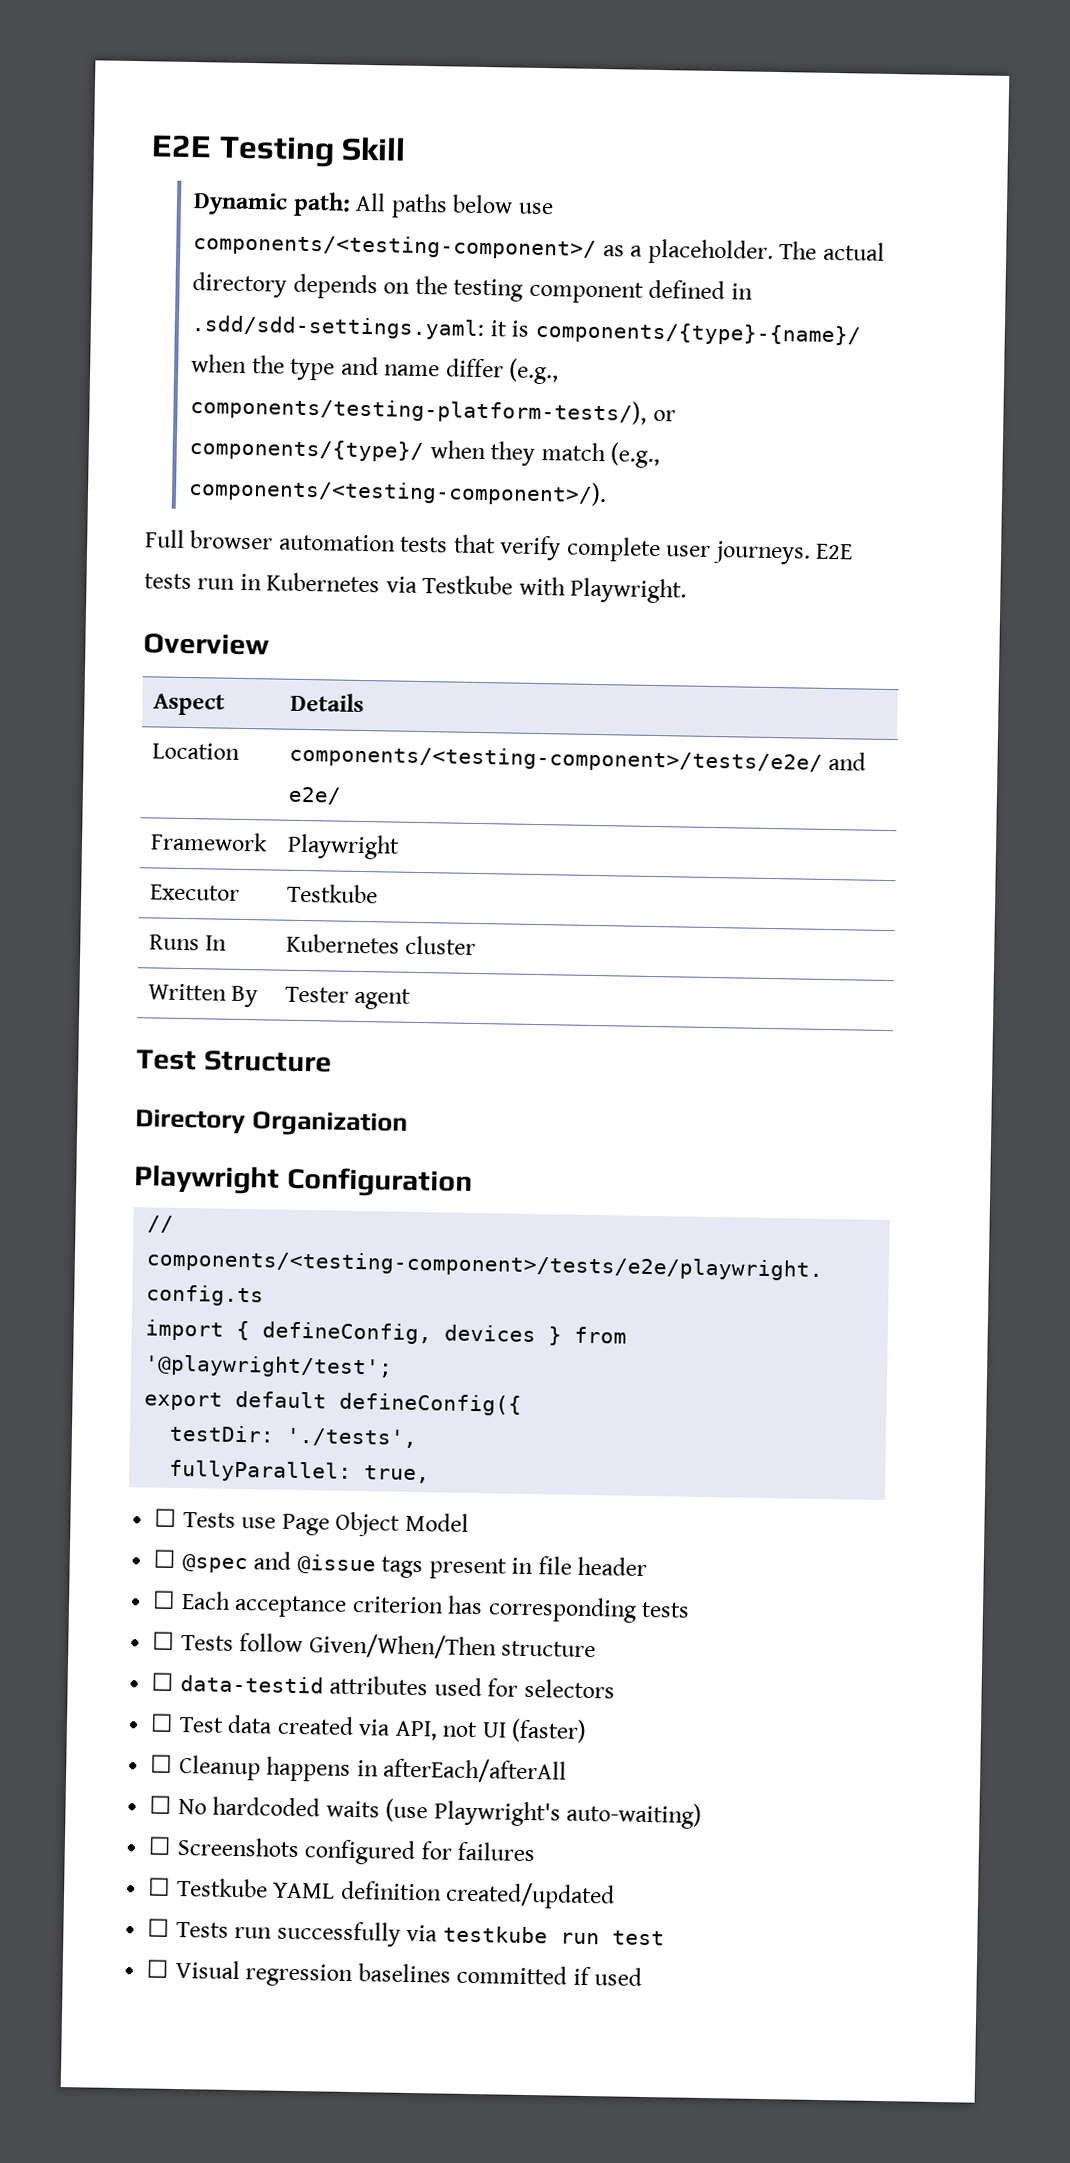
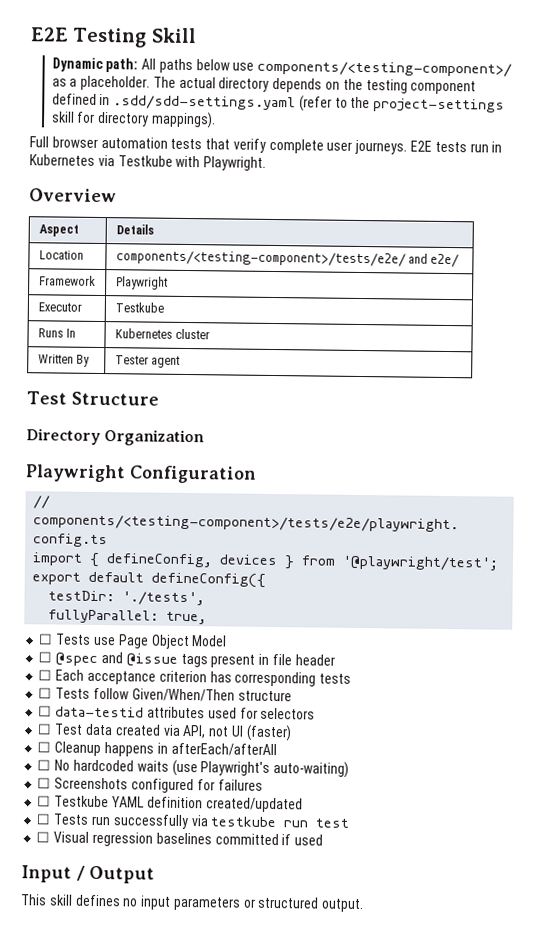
[191,315,861,347] [191,354,560,385] [190,394,676,425] [189,438,661,469] [188,475,608,507] .sdd/sdd-settings.yaml: it is components/{type}-{name}/ when the type and name differ (e.g., components/testing-platform-tests/), or components/{type}/ when they match (e.g., components/<testing-component>/). -> [113,95,506,113] [51,111,216,129] .sdd/sdd-settings.yaml (refer to the project-settings skill for directory mappings).
(643, 1976) none -> [21,865,155,884] [20,894,365,913] // Input / Output // This skill defines no input parameters or structured output.

